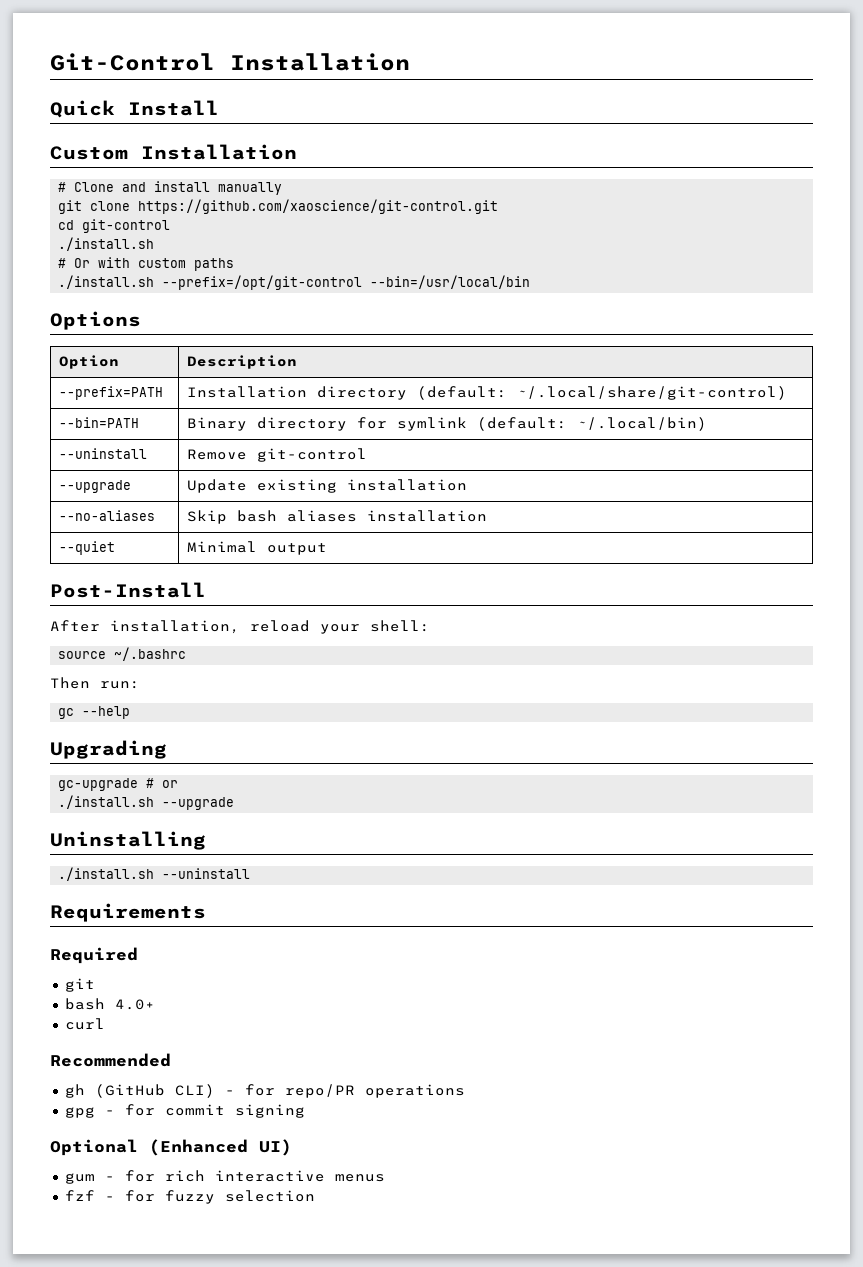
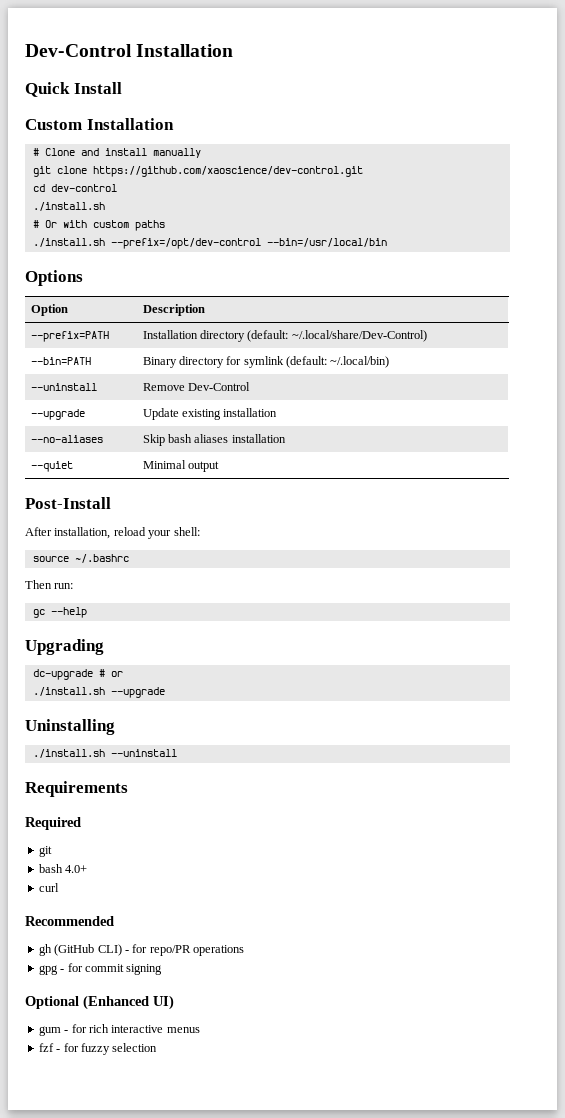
[50,53,215,71] Git-Control -> [25,44,132,57] Dev-Control
[138,199,499,214] https://github.com/xaoscience/git-control.git -> [92,166,363,177] https://github.com/xaoscience/dev-control.git
[82,219,171,233] git-control -> [50,184,117,192] dev-control
[162,275,363,290] --prefix=/opt/git-control -> [110,238,261,249] --prefix=/opt/dev-control
[516,386,787,400] ~/.local/share/git-control) -> [291,330,427,342] ~/.local/share/Dev-Control)
[256,448,367,462] git-control -> [187,382,250,391] Dev-Control
[58,778,139,791] gc-upgrade -> [32,669,93,680] dc-upgrade

